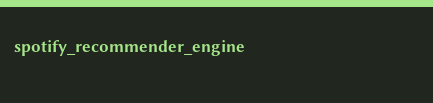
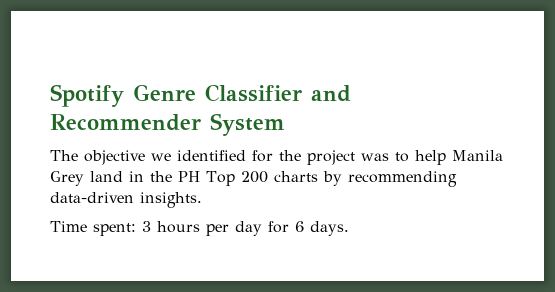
[14,40,245,56] spotify_recommender_engine -> [50,84,351,107] [50,113,285,136] [50,150,503,165] [50,171,457,187] [50,192,202,208] [50,221,349,236] Spotify Genre Classifier and Recommender System // The objective we identified for the project was to help Manila Grey land in the PH Top 200 charts by recommending data-driven insights. // Time spent: 3 hours per day for 6 days.

